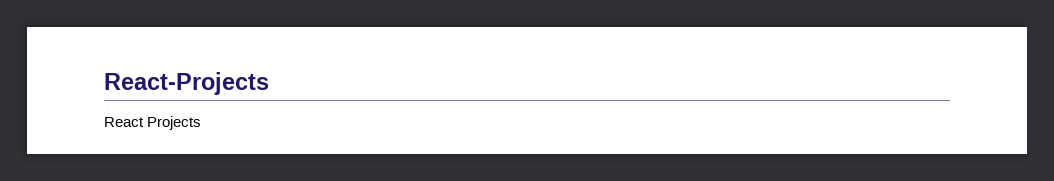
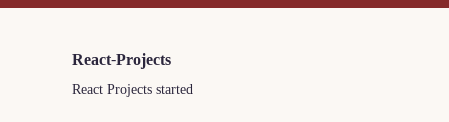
(202, 123) none -> [156,84,193,94] started

